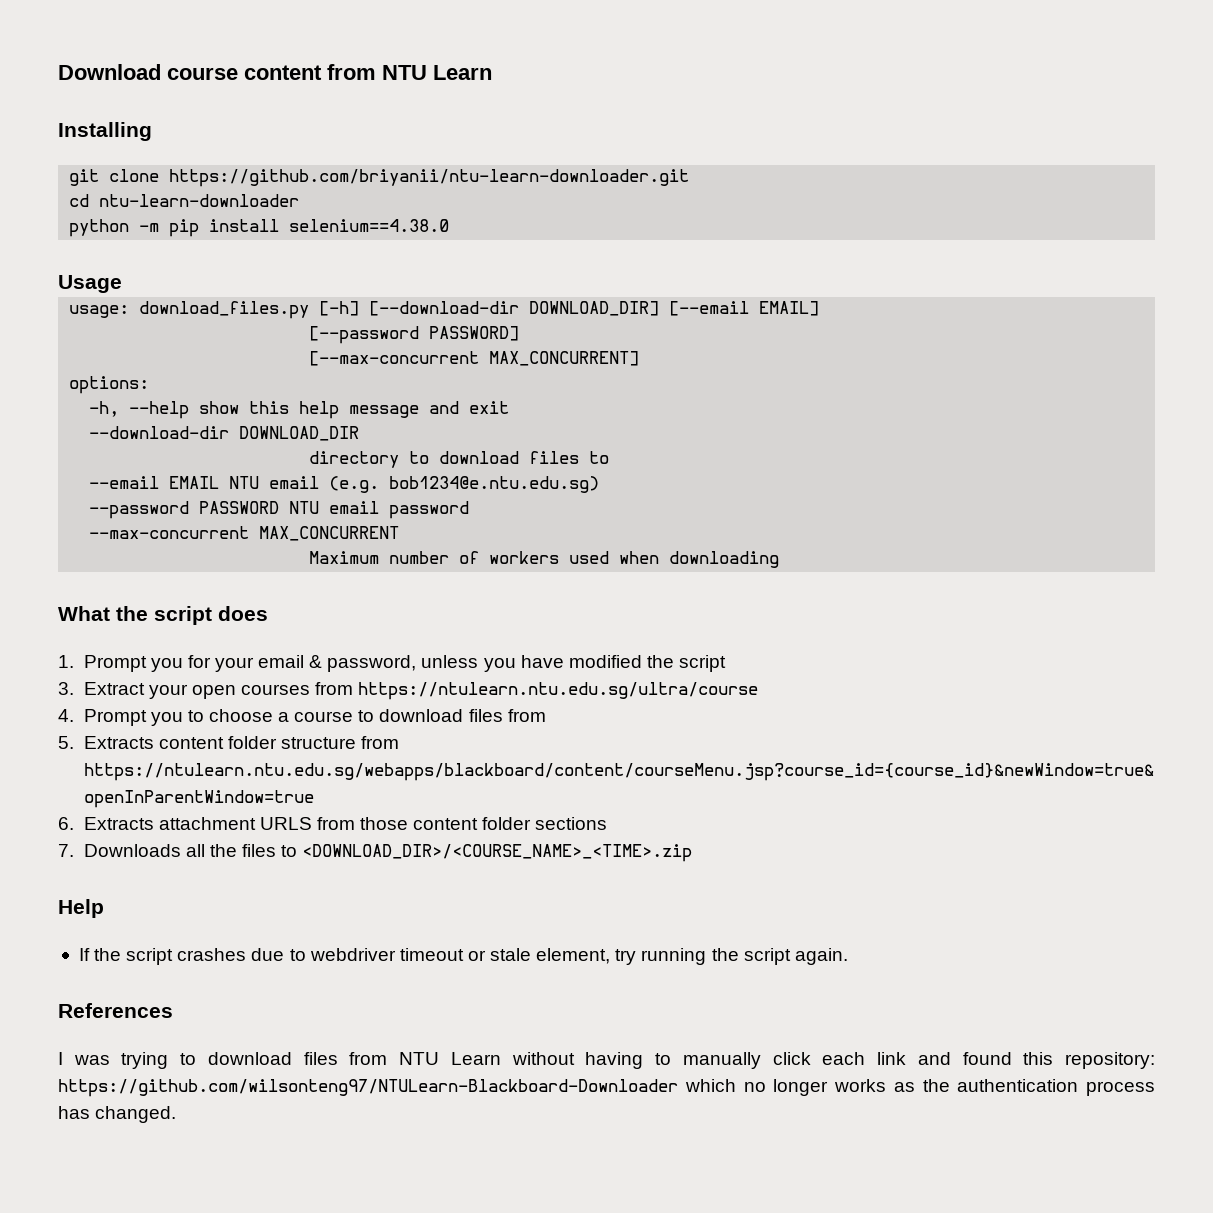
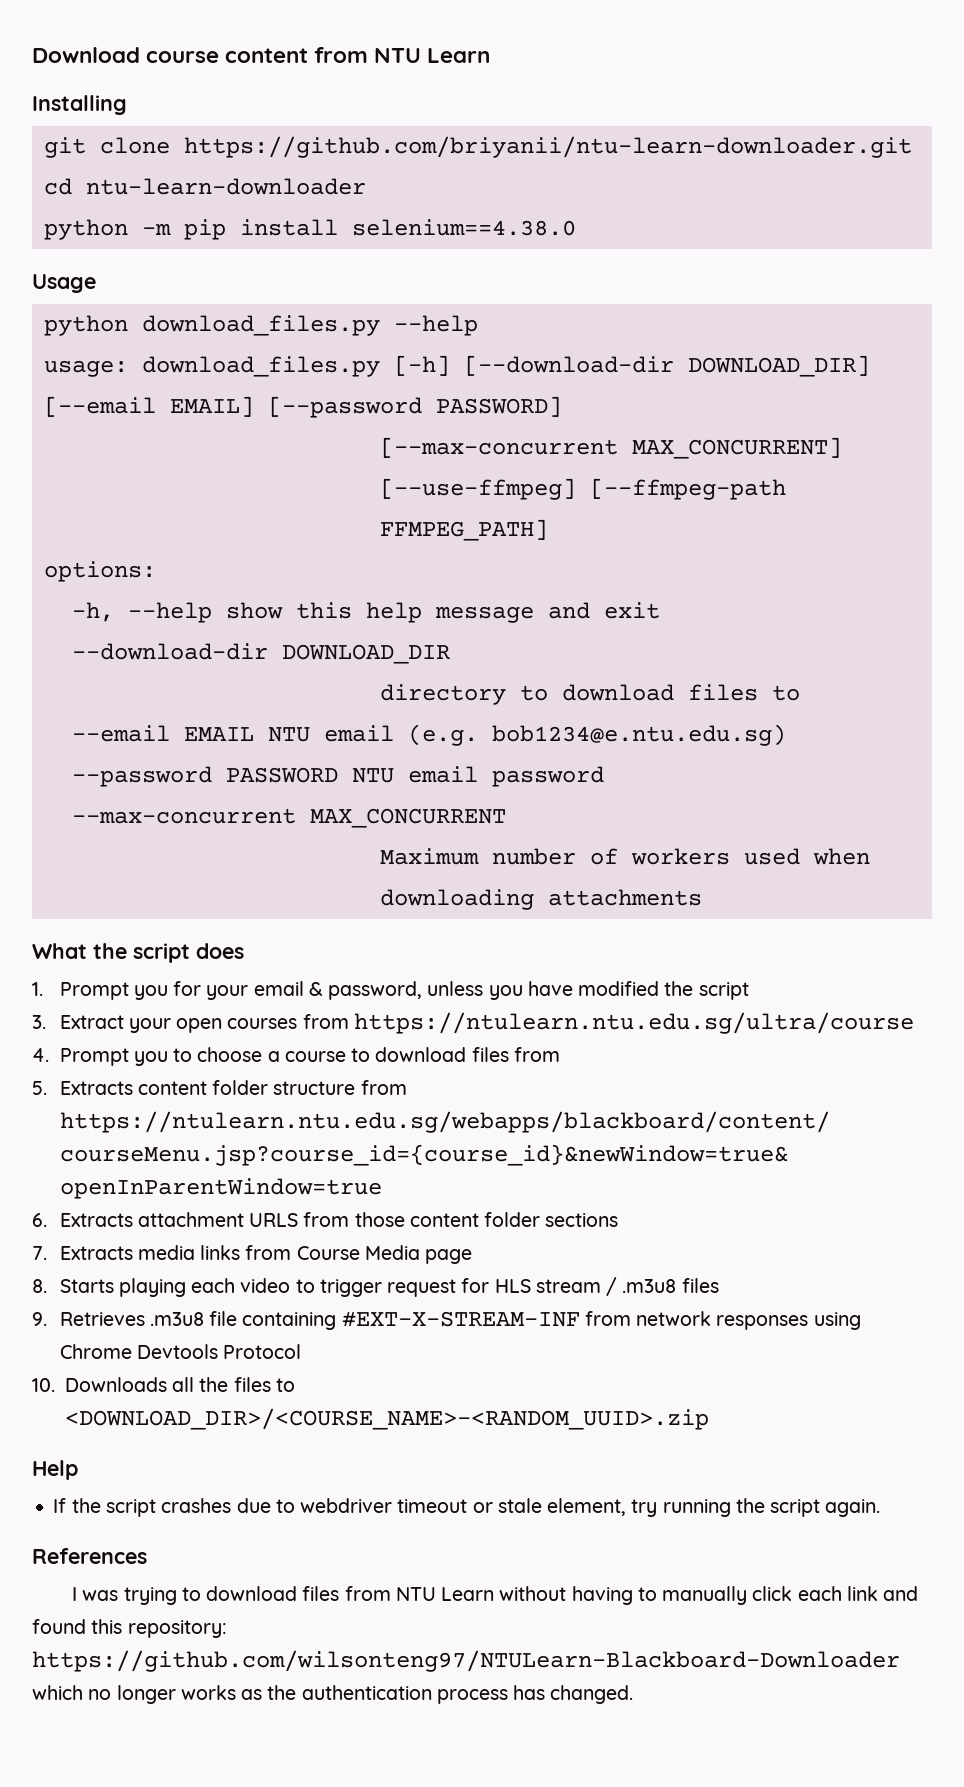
(122, 284) none -> [43,315,478,336] // python download_files.py --help
(820, 308) // -> (254, 406) none
(640, 358) none -> [379,478,786,500] [379,519,548,541] [--use-ffmpeg] [--ffmpeg-path FFMPEG_PATH]
(780, 559) none -> [547,889,702,906] attachments
(74, 850) none -> [59,1245,473,1264] [32,1277,719,1297] [32,1311,861,1330] [59,1344,302,1359] [32,1378,55,1392] Extracts media links from Course Media page // 8. Starts playing each video to trigger request for HLS stream / .m3u8 files // 9. Retrieves .m3u8 file containing #EXT-X-STREAM-INF from network responses using Chrome Devtools Protocol // 10.
[302,844,693,862] <DOWNLOAD_DIR>/<COURSE_NAME>_<TIME>.zip -> [64,1408,709,1430] <DOWNLOAD_DIR>/<COURSE_NAME>-<RANDOM_UUID>.zip

